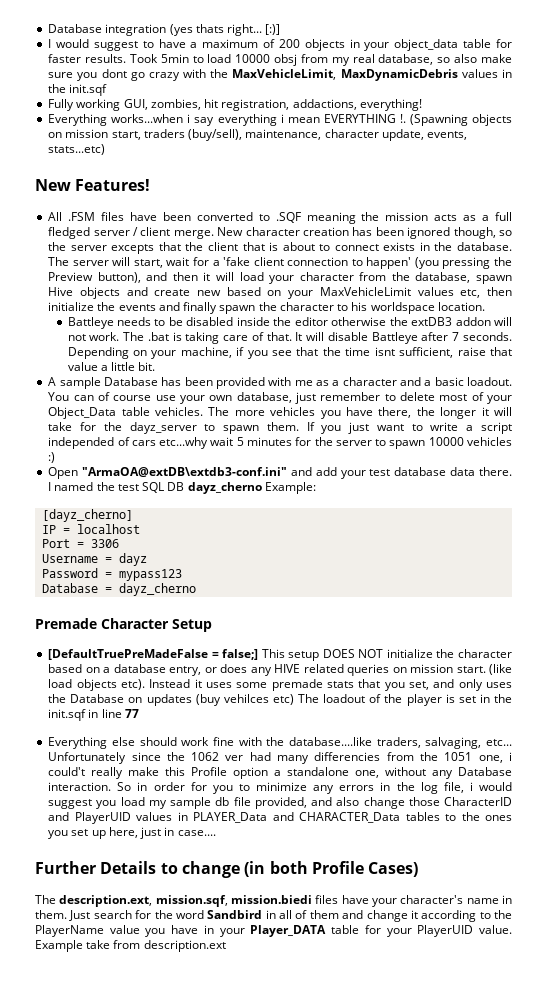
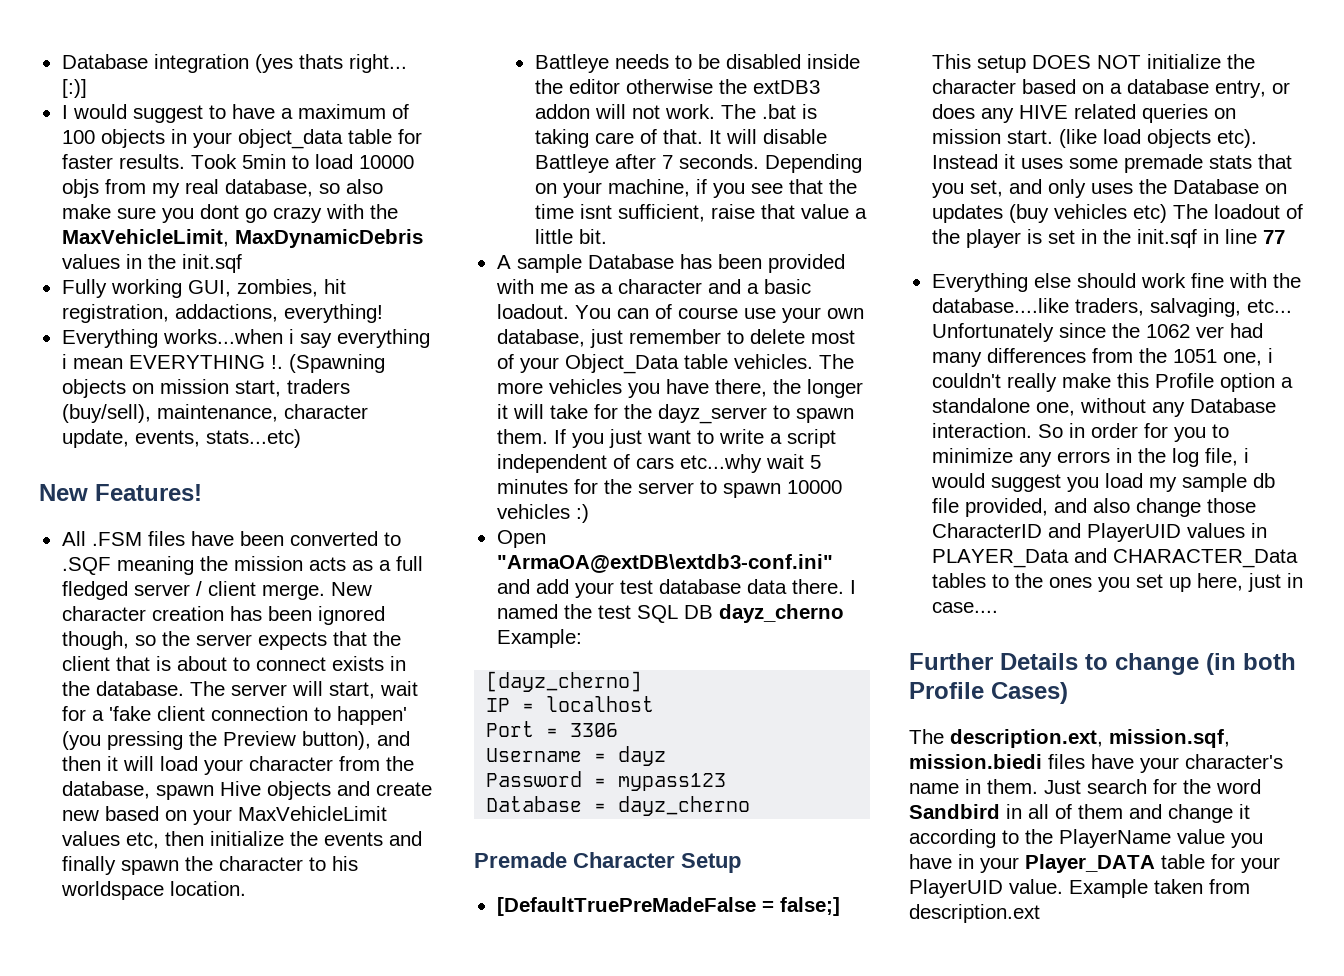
[278,39,300,48] 200 -> [61,130,95,144] 100
[274,54,298,66] obsj -> [61,179,99,198] objs
[111,244,155,254] excepts -> [257,632,327,650] expects
[48,437,115,449] independed -> [496,454,607,473] independent
[223,694,269,703] vehilces -> [1053,204,1127,219] vehicles
[314,752,381,761] differencies -> [986,348,1086,363] differences
[48,767,86,776] could't -> [931,373,1001,388] couldn't
[86,940,111,949] take -> [1154,879,1203,894] taken

